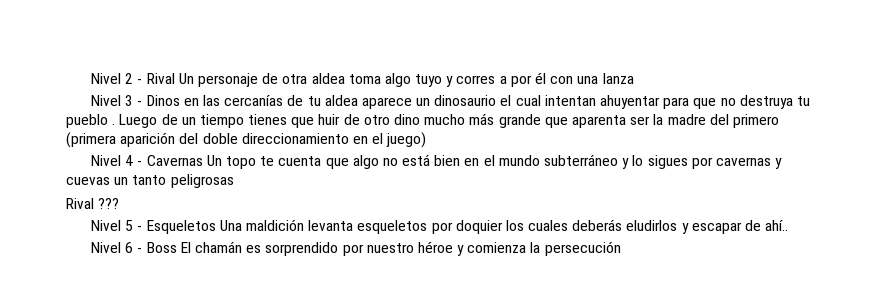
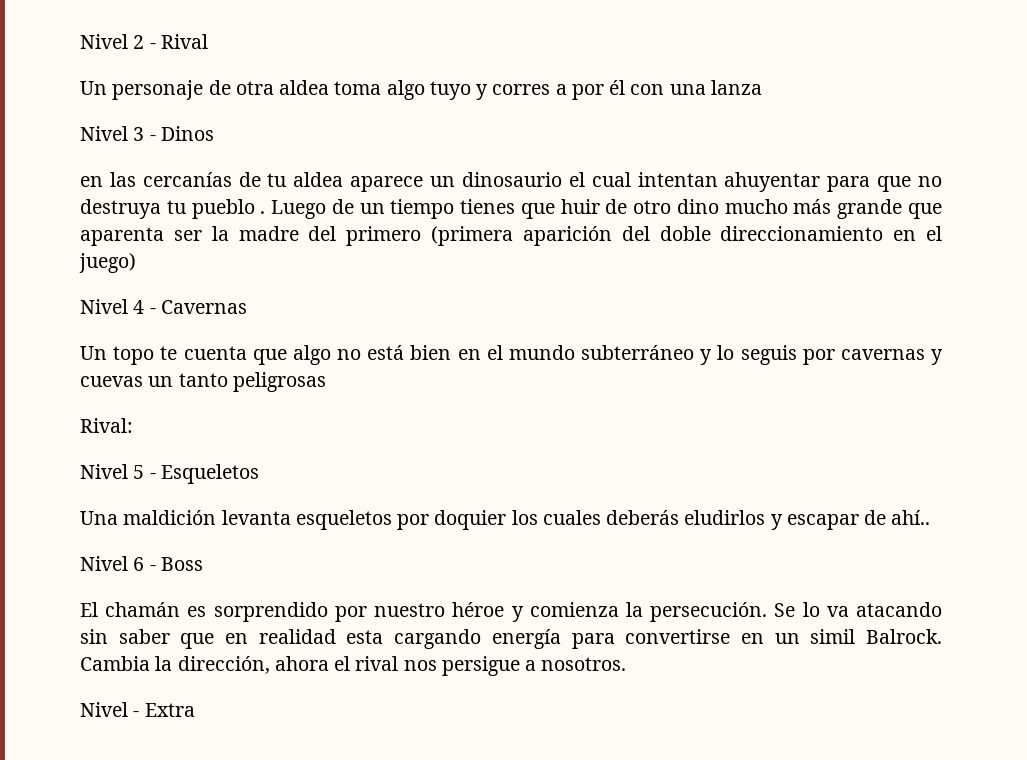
(175, 78) none -> (208, 41) //
(180, 100) none -> (214, 133) //
(203, 160) none -> (247, 307) //
[647,155,688,169] sigues -> [740,345,797,365] seguis
[66,198,120,209] Rival ??? -> [80,418,133,433] Rival:
(216, 227) none -> (259, 474) //
(177, 247) none -> (203, 564) //
[544,241,621,256] persecución -> [650,602,942,622] [80,629,943,649] [80,656,627,676] [80,702,195,717] persecución. Se lo va atacando sin saber que en realidad esta cargando energía para convertirse en un simil Balrock. Cambia la dirección, ahora el rival nos persigue a nosotros. // Nivel - Extra

